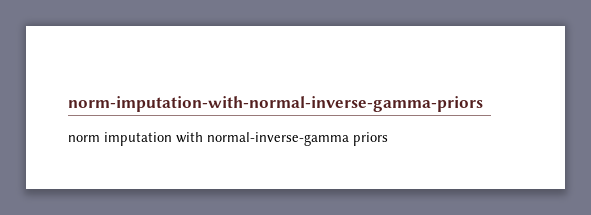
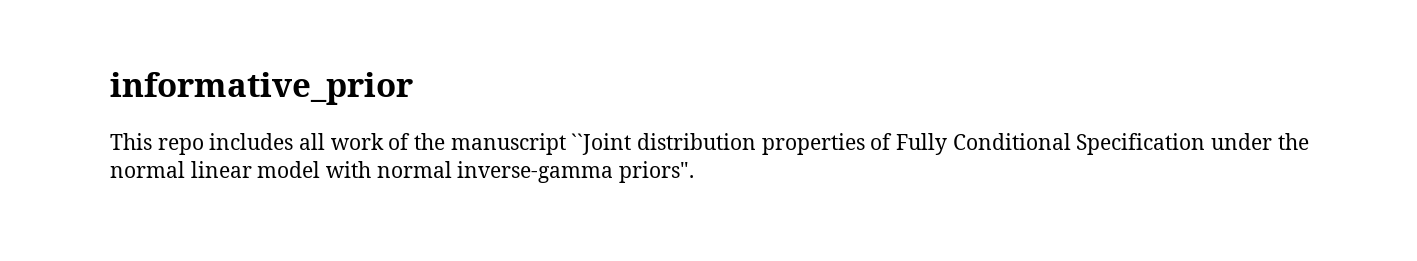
[68,96,483,112] [68,132,388,146] norm-imputation-with-normal-inverse-gamma-priors // norm imputation with normal-inverse-gamma priors -> [110,72,413,105] [110,133,1309,155] [110,161,695,183] informative_prior // This repo includes all work of the manuscript ``Joint distribution properties of Fully Conditional Specification under the normal linear model with normal inverse-gamma priors".

